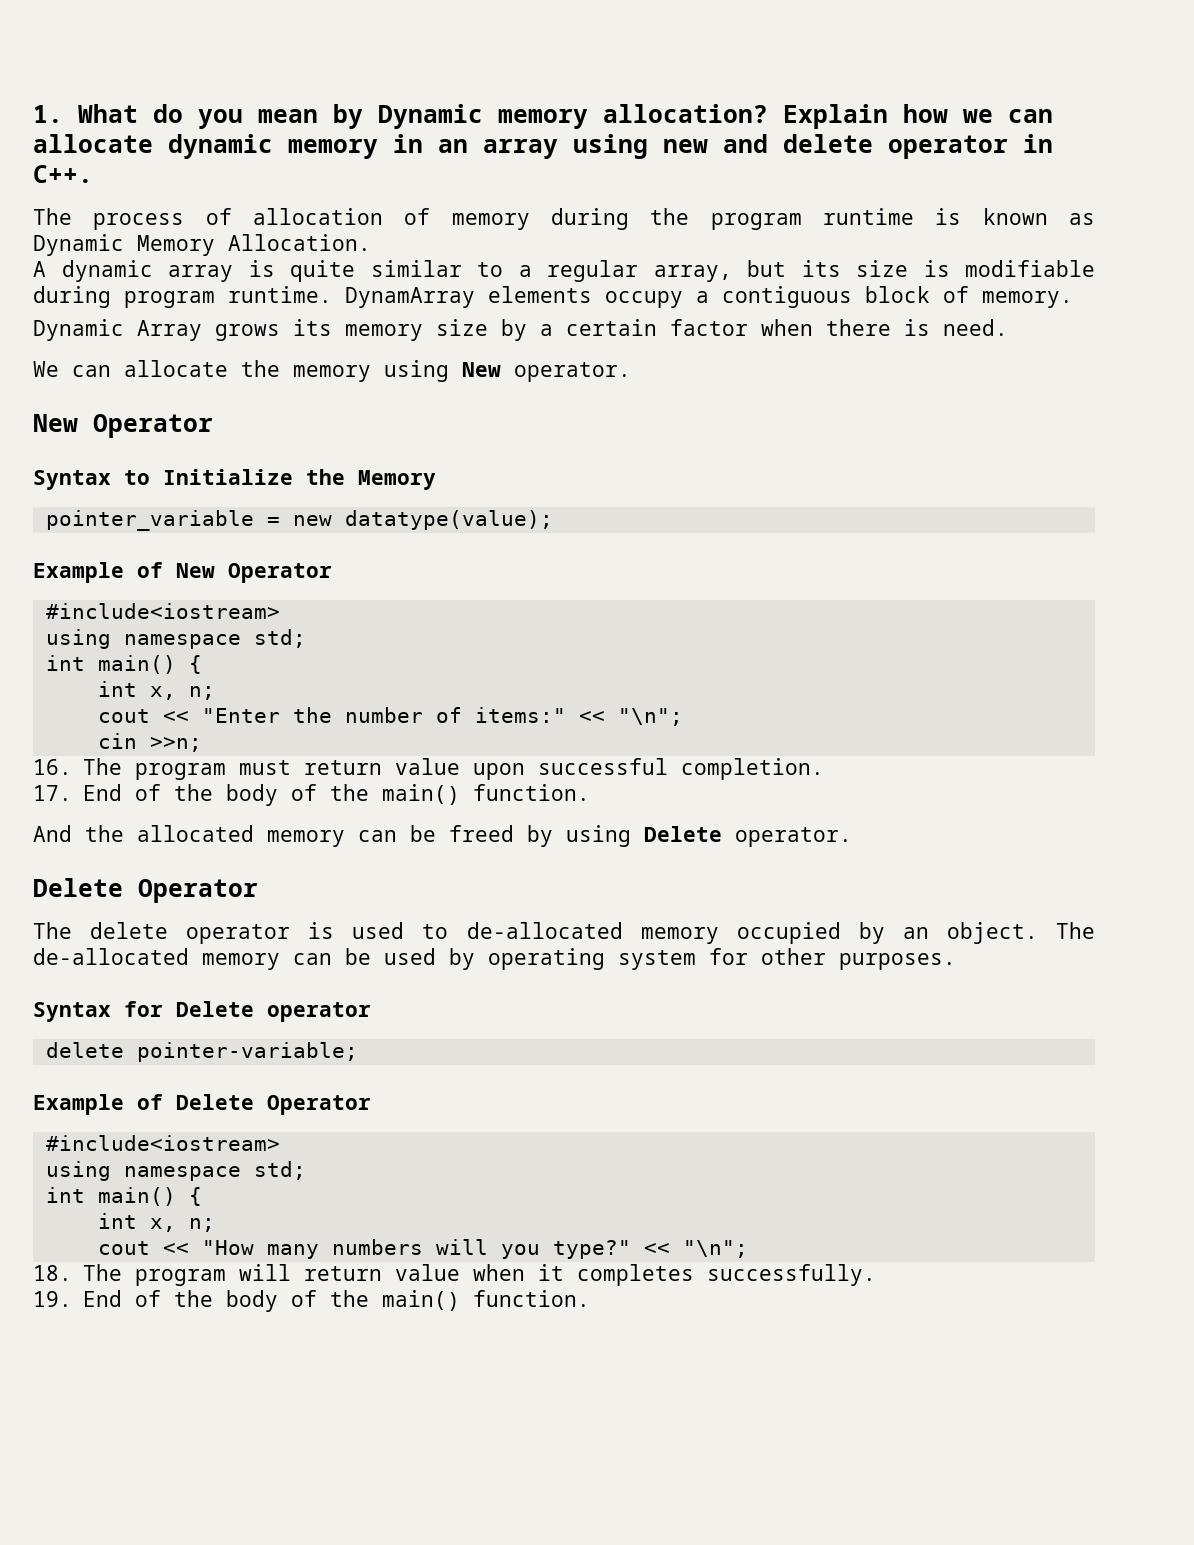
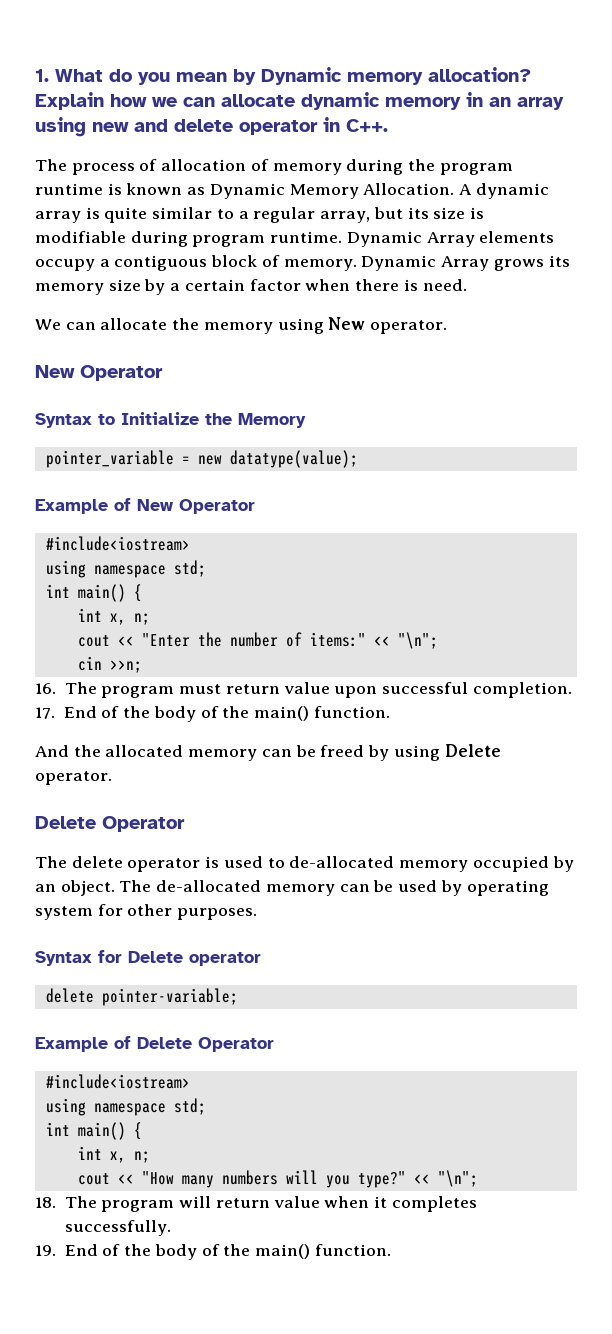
(371, 242) // -> (455, 189) none
[345,287,475,308] DynamArray -> [346,231,475,247] Dynamic Array
(1073, 299) // -> (357, 265) none

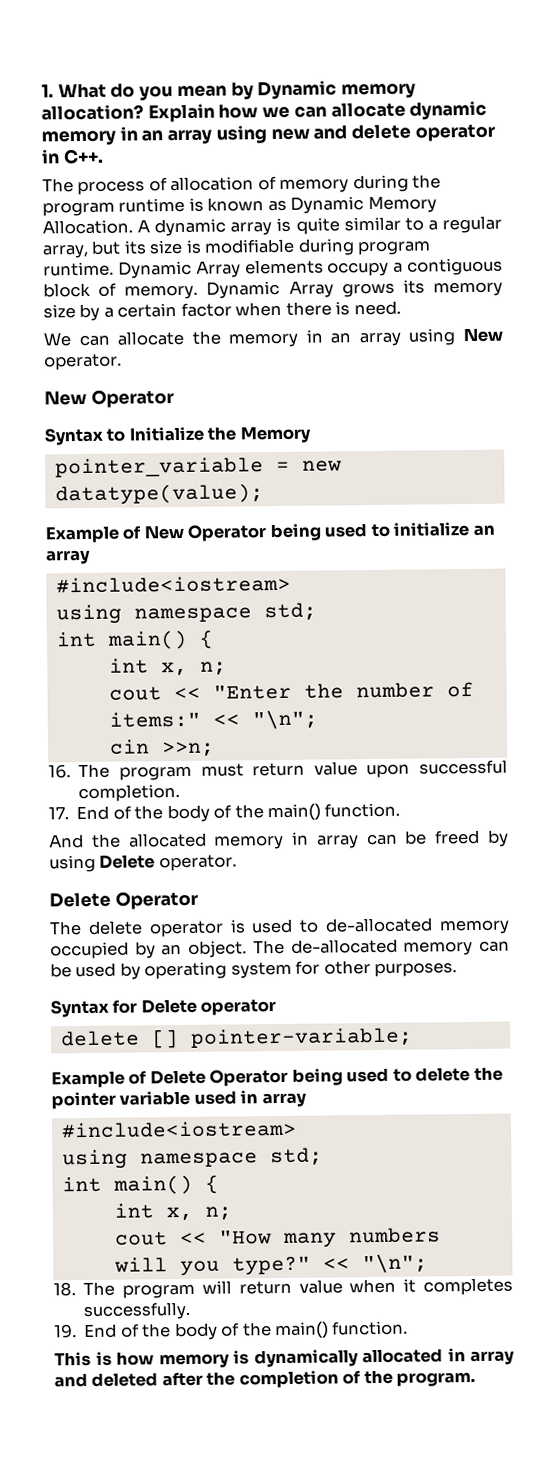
(273, 328) none -> [305,329,401,347] in an array
(255, 506) none -> [269,522,495,542] [46,549,91,565] being used to initialize an array
(258, 755) none -> [291,831,359,849] in array
(94, 995) none -> [151,1029,179,1049] []
(274, 1044) none -> [291,1066,503,1086] [51,1090,307,1110] being used to delete the pointer variable used in array
(391, 1250) none -> [54,1348,515,1369] [54,1369,477,1389] // This is how memory is dynamically allocated in array and deleted after the completion of the program.

